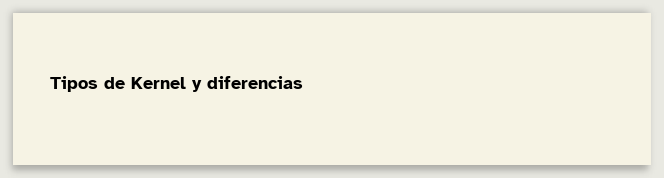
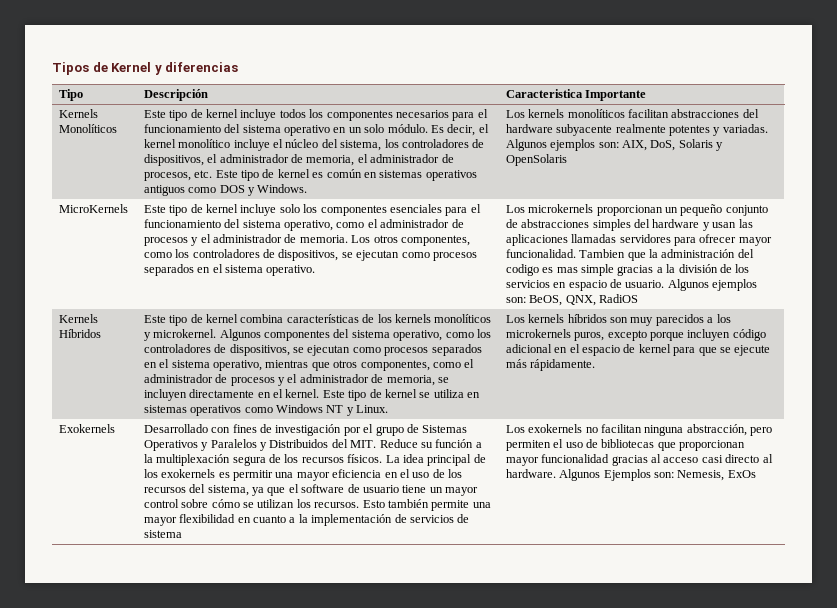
(303, 82) none -> [58,89,83,101] [143,89,208,101] [505,89,647,101] [58,109,98,118] [58,124,117,133] [143,109,488,121] [143,124,489,136] [143,139,485,151] [143,154,454,166] [143,169,477,181] [143,184,308,196] [505,109,759,118] [505,124,768,136] [505,139,724,151] [505,154,567,166] [58,204,128,213] [143,204,481,216] [143,219,464,231] [143,234,470,246] [143,249,477,261] [143,264,316,276] [505,204,768,216] [505,219,753,231] [505,234,772,246] [505,249,754,261] [505,264,750,276] [505,279,758,291] [505,294,639,306] [58,314,98,323] [58,329,101,338] [143,314,492,326] [143,329,491,341] [143,344,482,356] [143,359,475,371] [143,374,449,386] [143,389,481,401] [143,404,389,416] [505,314,731,326] [505,329,766,341] [505,344,771,356] [505,359,596,371] [58,424,115,433] [143,424,468,436] [143,439,482,451] [143,454,486,466] [143,469,463,481] [143,484,479,496] [143,499,491,511] [143,514,470,526] [143,530,182,538] [505,424,773,436] [505,439,746,451] [505,454,773,466] [505,469,756,481] // Tipo | Descripción | Caracteristica Importante // Kernels Monolíticos | Este tipo de kernel incluye todos los componentes necesarios para el funcionamiento del sistema operativo en un solo módulo. Es decir, el kernel monolítico incluye el núcleo del sistema, los controladores de dispositivos, el administrador de memoria, el administrador de procesos, etc. Este tipo de kernel es común en sistemas operativos antiguos como DOS y Windows. | Los kernels monolíticos facilitan abstracciones del hardware subyacente realmente potentes y variadas. Algunos ejemplos son: AIX, DoS, Solaris y OpenSolaris // MicroKernels | Este tipo de kernel incluye solo los componentes esenciales para el funcionamiento del sistema operativo, como el administrador de procesos y el administrador de memoria. Los otros componentes, como los controladores de dispositivos, se ejecutan como procesos separados en el sistema operativo. | Los microkernels proporcionan un pequeño conjunto de abstracciones simples del hardware y usan las aplicaciones llamadas servidores para ofrecer mayor funcionalidad. Tambien que la administración del codigo es mas simple gracias a la división de los servicios en espacio de usuario. Algunos ejemplos son: BeOS, QNX, RadiOS // Kernels Híbridos | Este tipo de kernel combina características de los kernels monolíticos y microkernel. Algunos componentes del sistema operativo, como los controladores de dispositivos, se ejecutan como procesos separados en el sistema operativo, mientras que otros componentes, como el administrador de procesos y el administrador de memoria, se incluyen directamente en el kernel. Este tipo de kernel se utiliza en sistemas operativos como Windows NT y Linux. | Los kernels híbridos son muy parecidos a los microkernels puros, excepto porque incluyen código adicional en el espacio de kernel para que se ejecute más rápidamente. // Exokernels | Desarrollado con fines de investigación por el grupo de Sistemas Operativos y Paralelos y Distribuidos del MIT. Reduce su función a la multiplexación segura de los recursos físicos. La idea principal de los exokernels es permitir una mayor eficiencia en el uso de los recursos del sistema, ya que el software de usuario tiene un mayor control sobre cómo se utilizan los recursos. Esto también permite una mayor flexibilidad en cuanto a la implementación de servicios de sistema | Los exokernels no facilitan ninguna abstracción, pero permiten el uso de bibliotecas que proporcionan mayor funcionalidad gracias al acceso casi directo al hardware. Algunos Ejemplos son: Nemesis, ExOs

